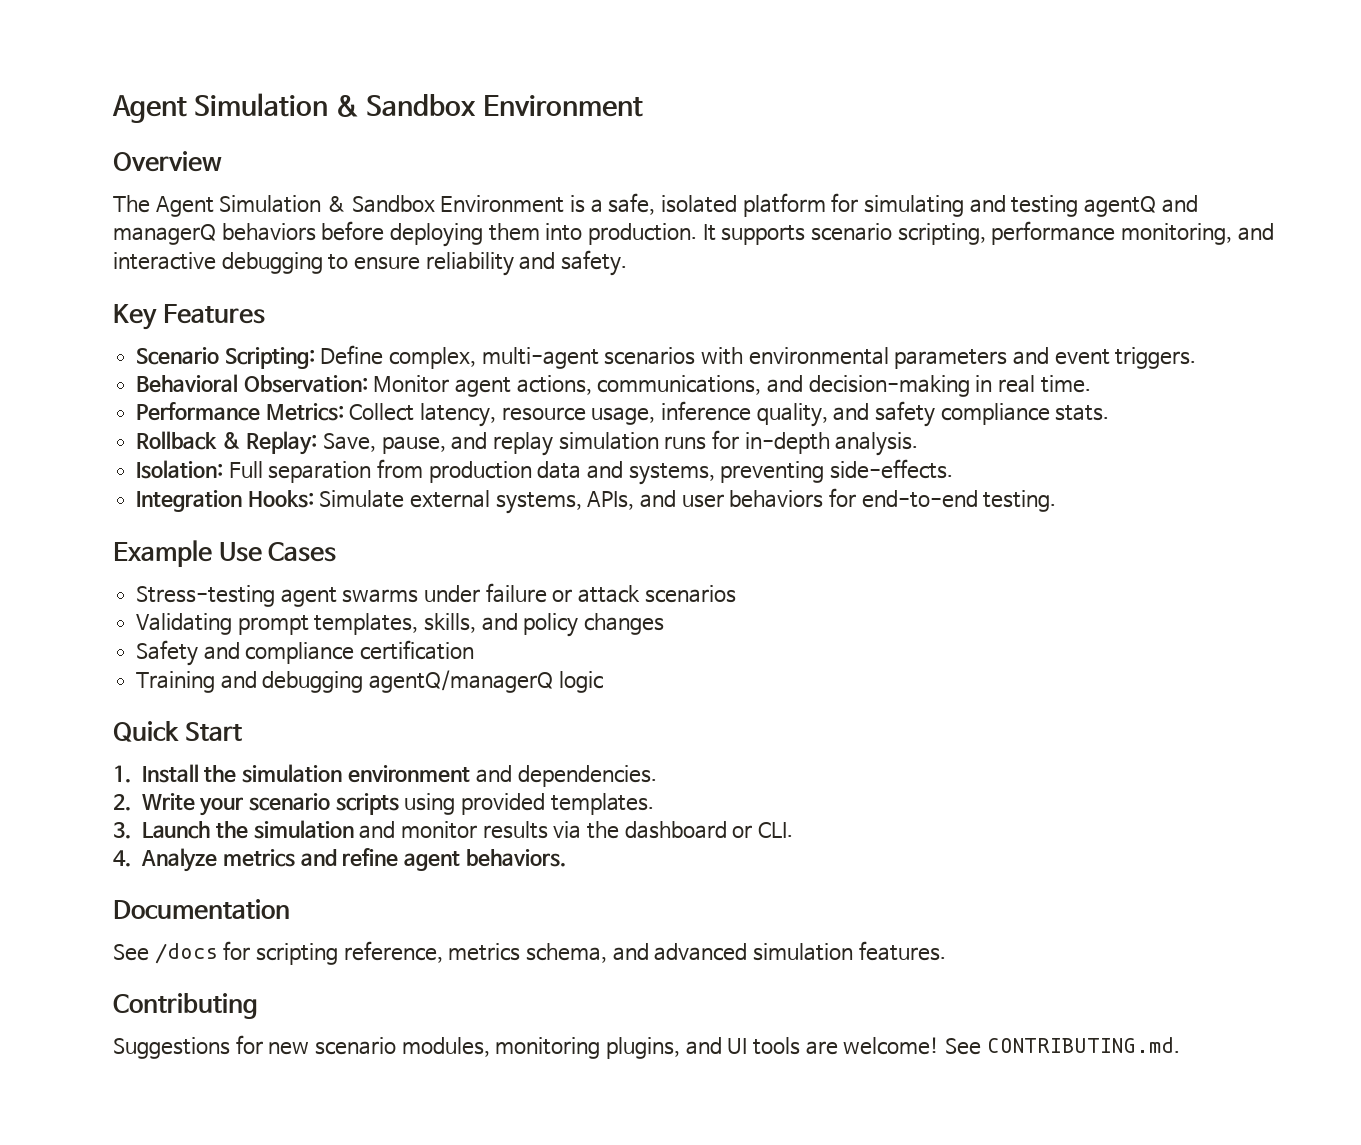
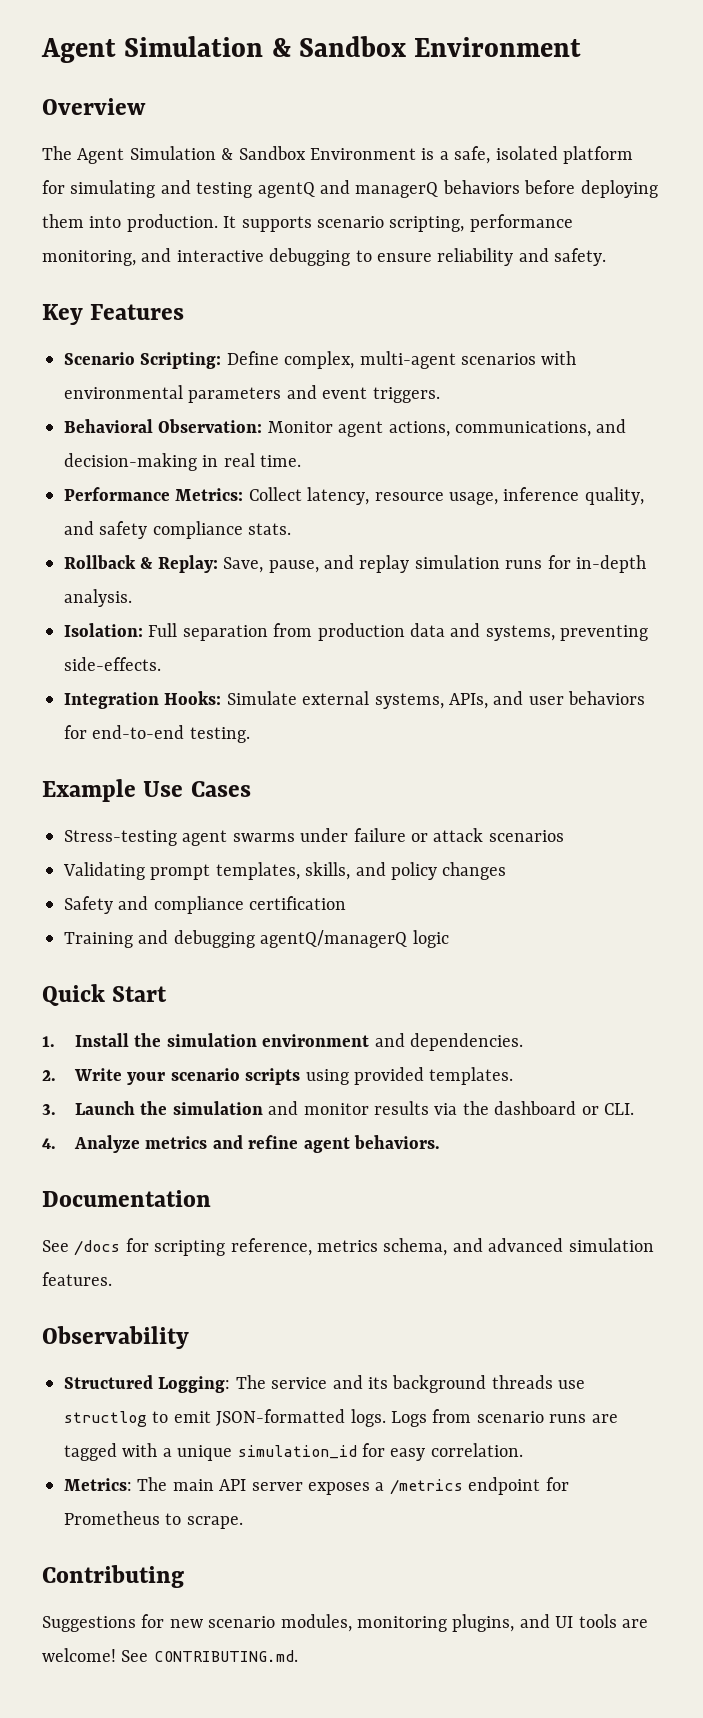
(946, 951) none -> [42,1326,189,1349] [64,1375,586,1393] [64,1409,618,1427] [64,1443,523,1461] [64,1477,569,1495] [64,1511,243,1529] // Observability // Structured Logging: The service and its background threads use structlog to emit JSON-formatted logs. Logs from scenario runs are tagged with a unique simulation_id for easy correlation. // Metrics: The main API server exposes a /metrics endpoint for Prometheus to scrape.

